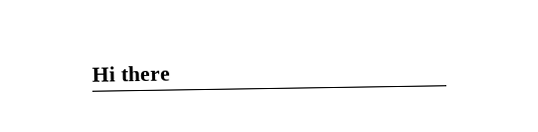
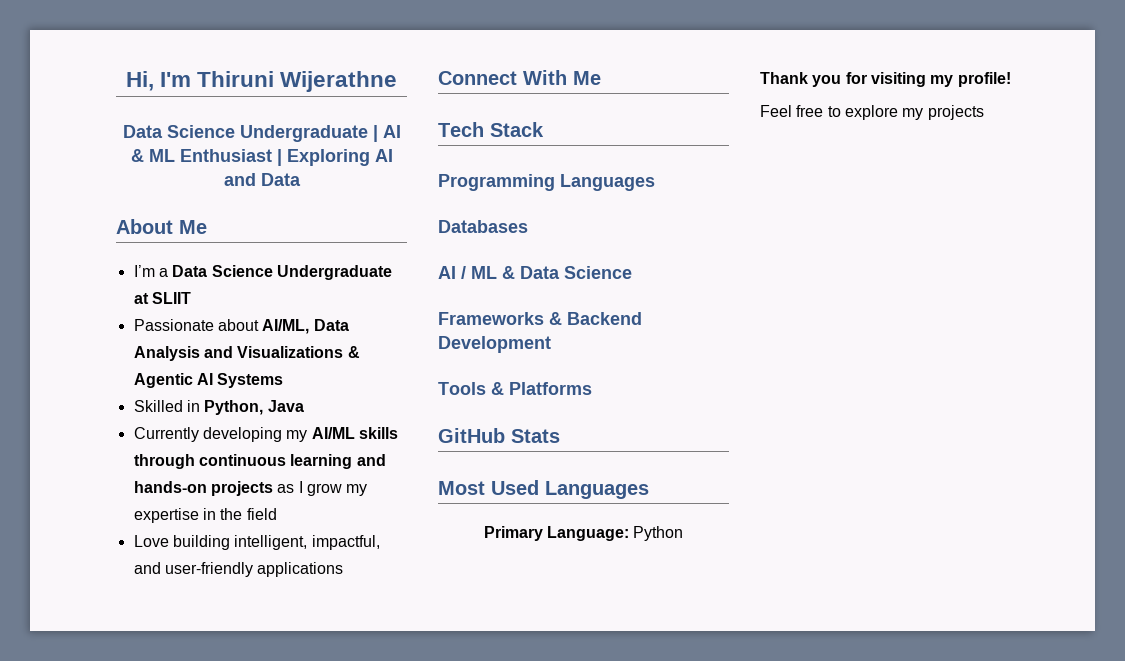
[91,65,171,82] Hi there -> [125,71,398,92] [122,125,401,142] [130,149,393,166] [223,173,301,186] [116,219,207,234] [133,265,392,280] [133,292,191,304] [133,319,349,334] [133,346,360,361] [133,373,284,388] [133,400,304,415] [133,427,398,442] [133,454,386,469] [133,481,368,496] [133,508,277,523] [133,535,380,550] [133,562,344,577] [438,70,601,85] [438,122,544,137] [438,174,655,191] [438,220,528,233] [438,266,632,279] [438,312,642,325] [438,336,551,353] [438,382,592,395] [438,428,560,443] [438,480,649,499] [483,526,684,541] [760,72,1011,87] [760,105,984,120] Hi, I'm Thiruni Wijerathne // Data Science Undergraduate | AI & ML Enthusiast | Exploring AI and Data // About Me // I’m a Data Science Undergraduate at SLIIT // Passionate about AI/ML, Data Analysis and Visualizations & Agentic AI Systems // Skilled in Python, Java // Currently developing my AI/ML skills through continuous learning and hands-on projects as I grow my expertise in the field // Love building intelligent, impactful, and user-friendly applications // Connect With Me // Tech Stack // Programming Languages // Databases // AI / ML & Data Science // Frameworks & Backend Development // Tools & Platforms // GitHub Stats // Most Used Languages // Primary Language: Python // Thank you for visiting my profile! // Feel free to explore my projects

